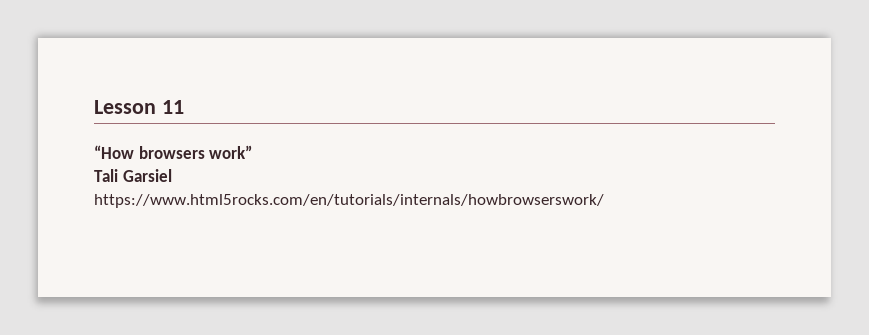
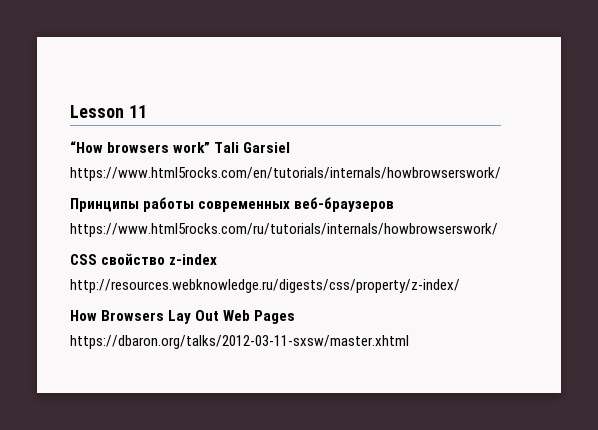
(253, 152) // -> (211, 147) none
(604, 201) none -> [70,197,395,212] [70,223,498,237] [70,253,218,265] [70,279,460,293] [70,310,296,324] [70,335,409,349] // Принципы работы современных веб-браузеров // https://www.html5rocks.com/ru/tutorials/internals/howbrowserswork/ // CSS свойство z-index // http://resources.webknowledge.ru/digests/css/property/z-index/ // How Browsers Lay Out Web Pages // https://dbaron.org/talks/2012-03-11-sxsw/master.xhtml

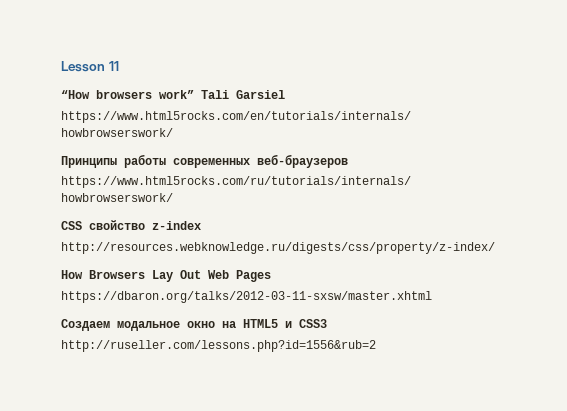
(409, 342) none -> [61,319,327,331] [61,340,376,352] // Создаем модальное окно на HTML5 и CSS3 // http://ruseller.com/lessons.php?id=1556&rub=2

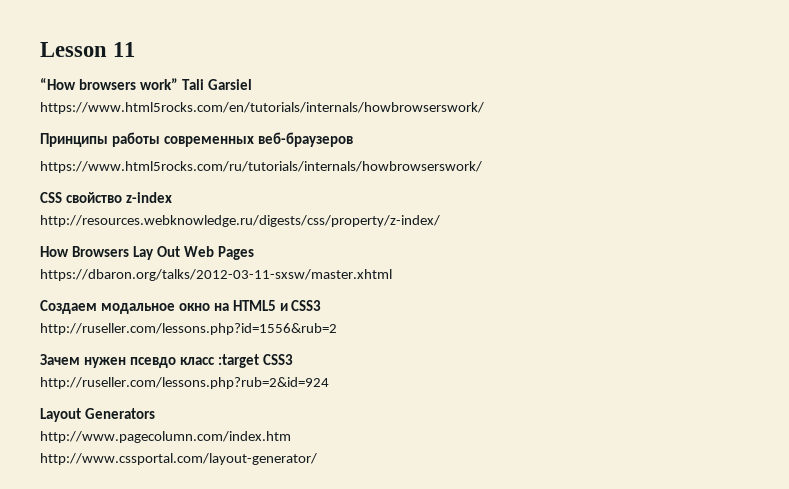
(376, 346) none -> [40,354,293,368] [40,377,329,389] [40,408,155,422] [40,431,291,443] [40,453,317,465] // Зачем нужен псевдо класс :target CSS3 // http://ruseller.com/lessons.php?rub=2&id=924 // Layout Generators // http://www.pagecolumn.com/index.htm // http://www.cssportal.com/layout-generator/

